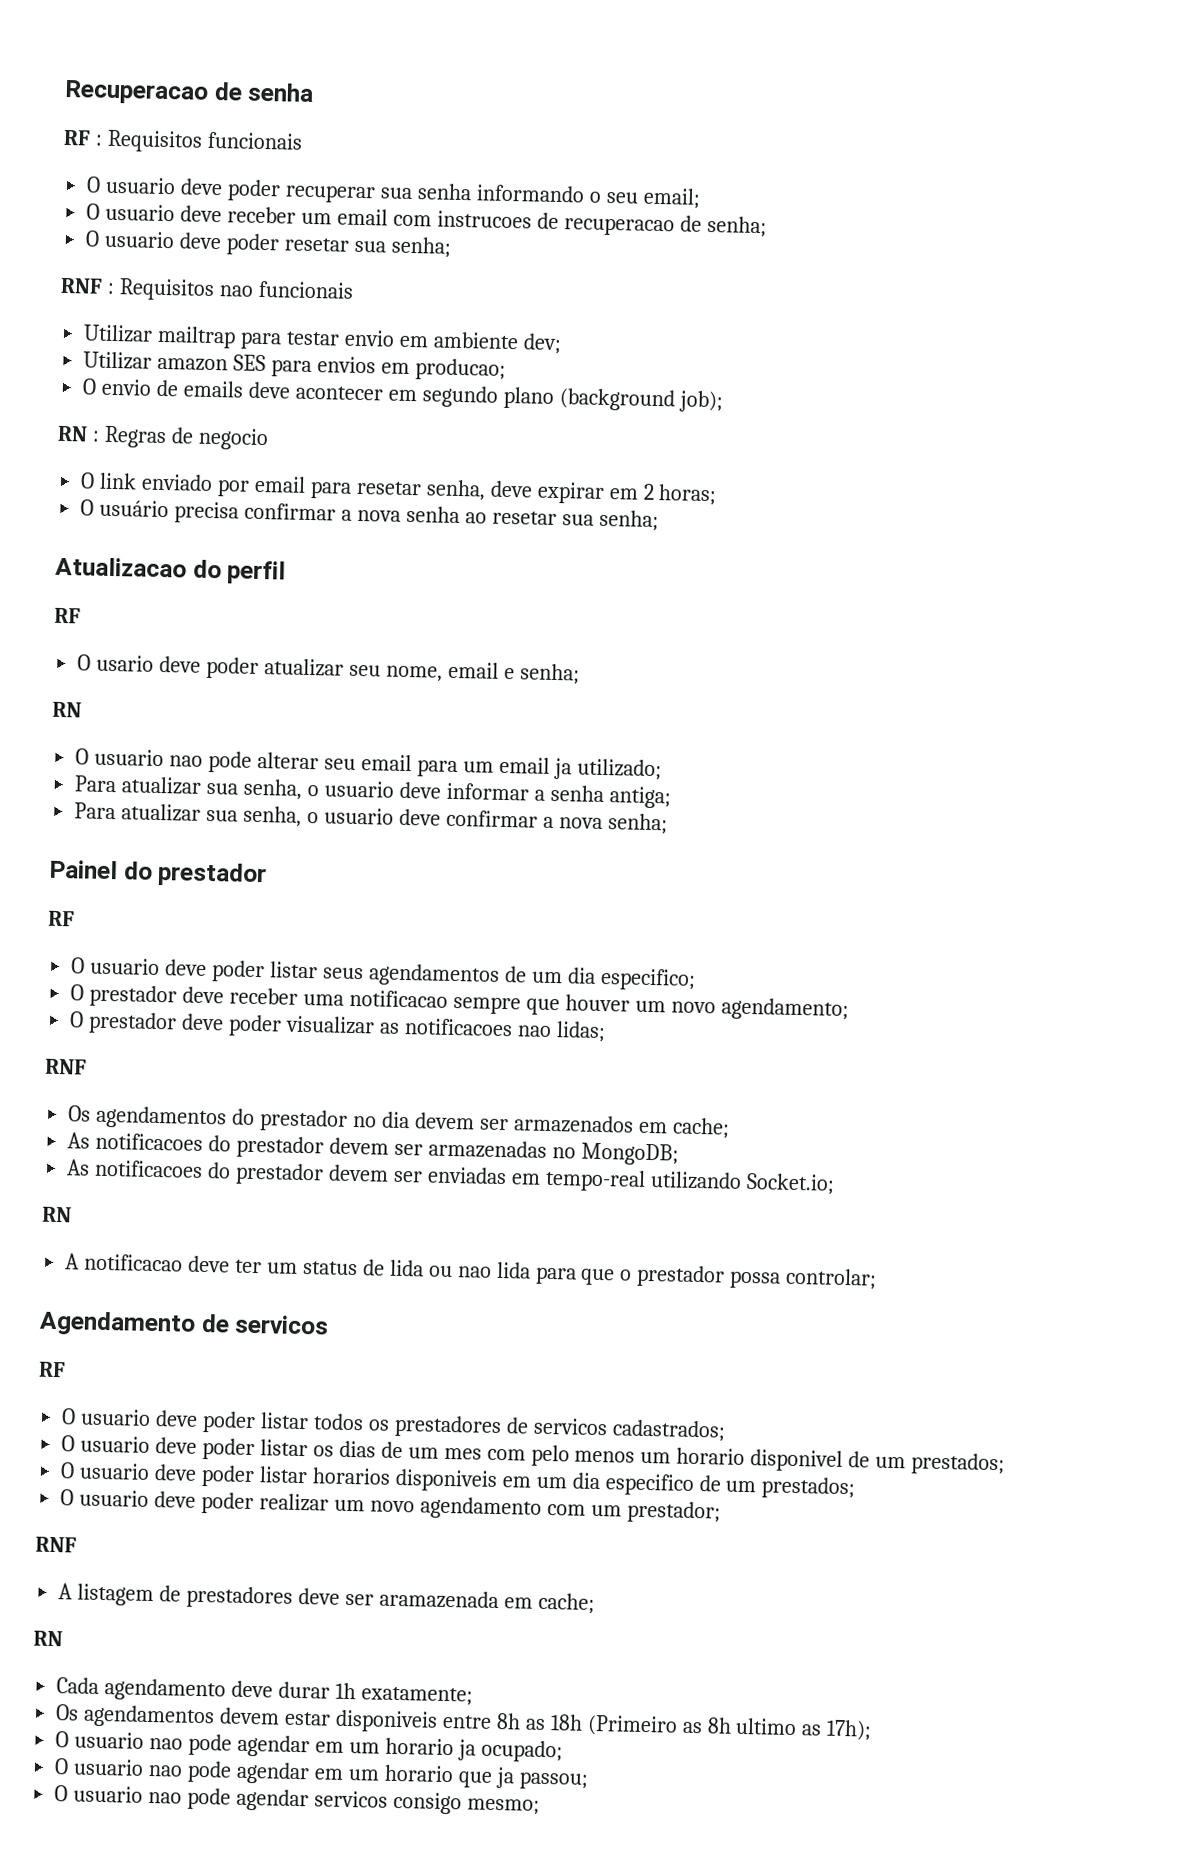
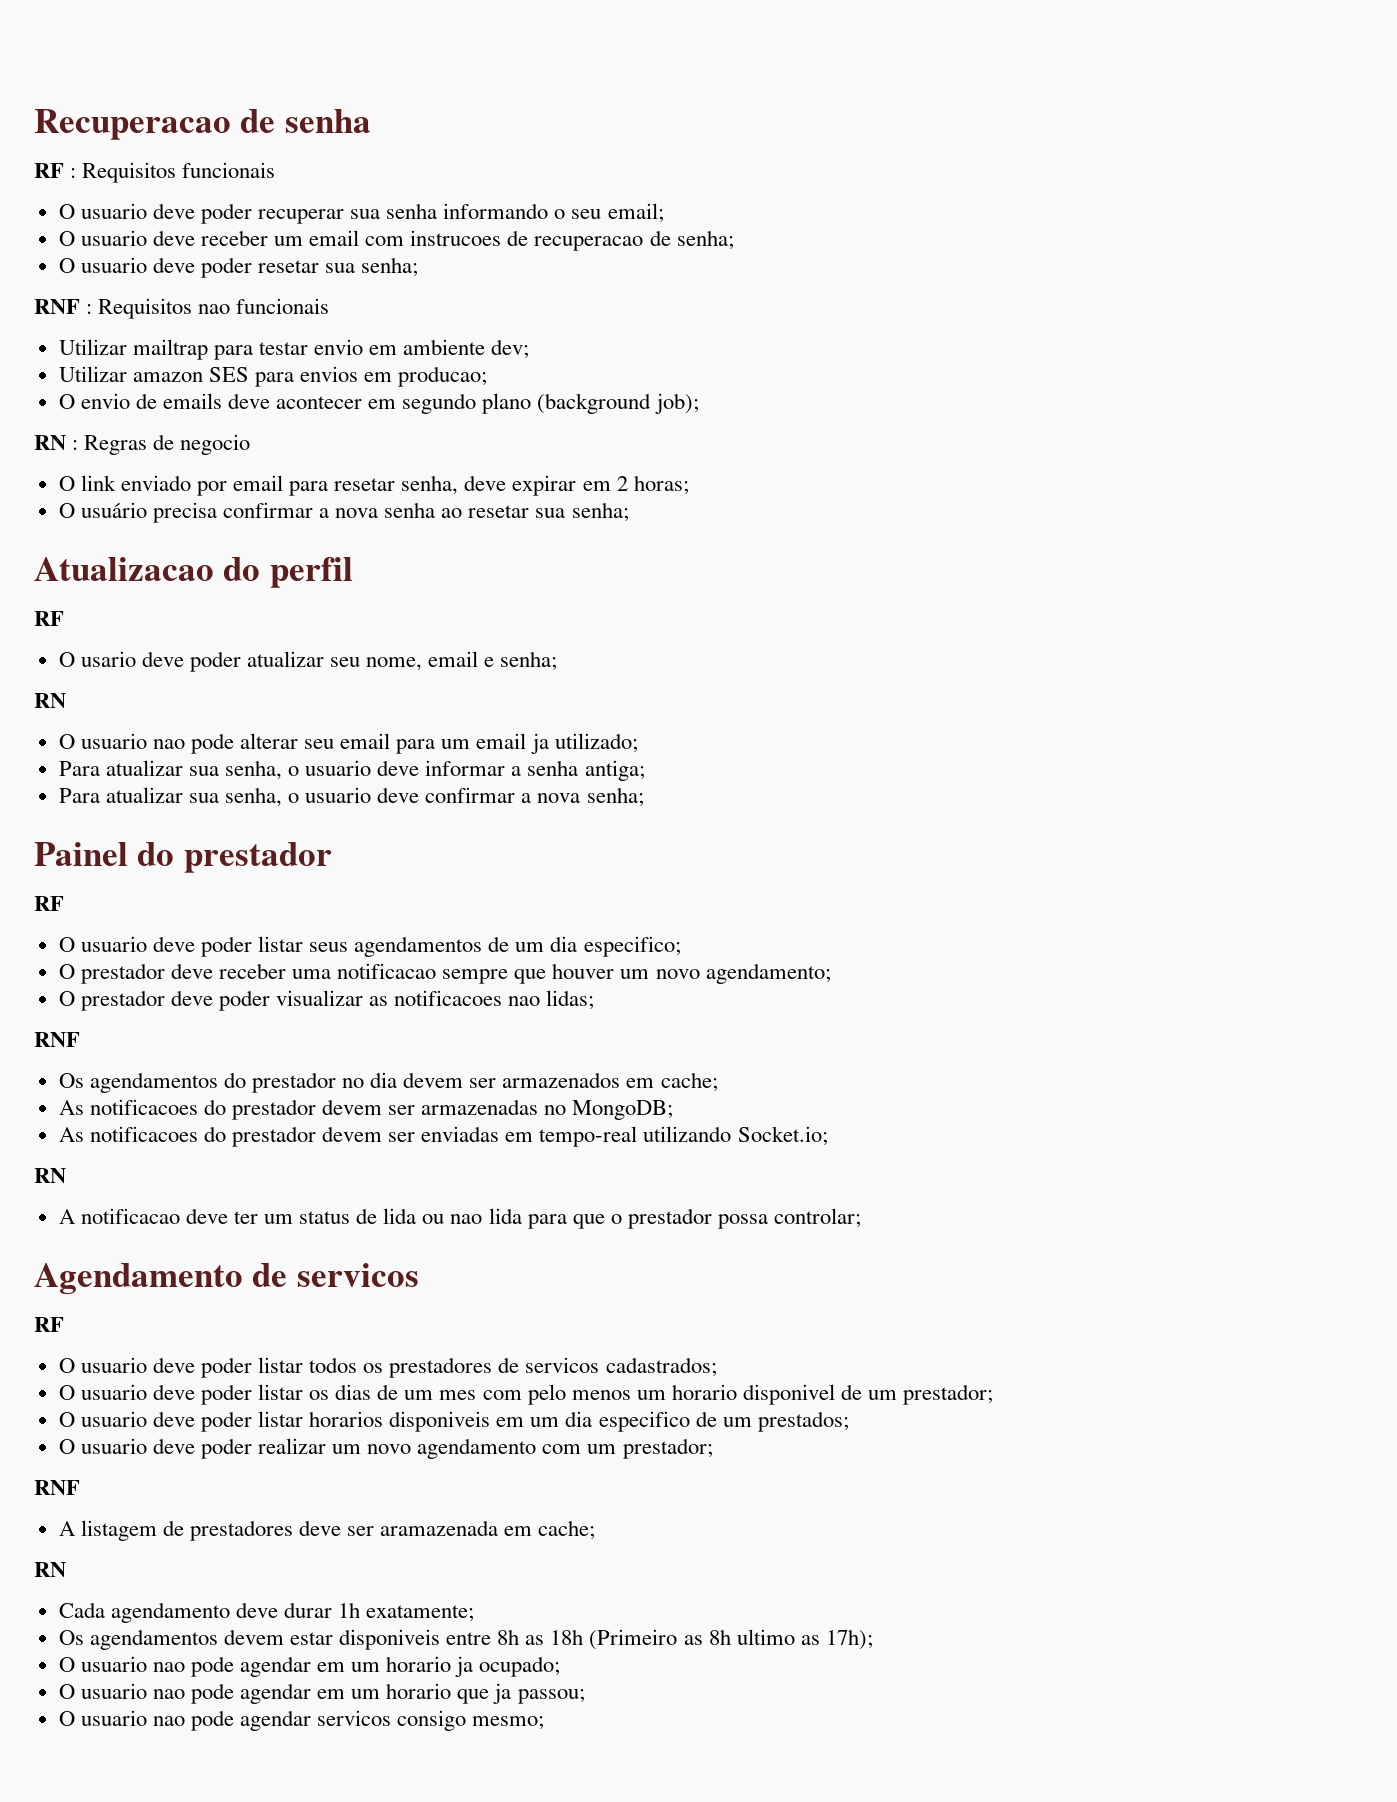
[911,1452,1006,1476] prestados; -> [903,1384,994,1405] prestador;

